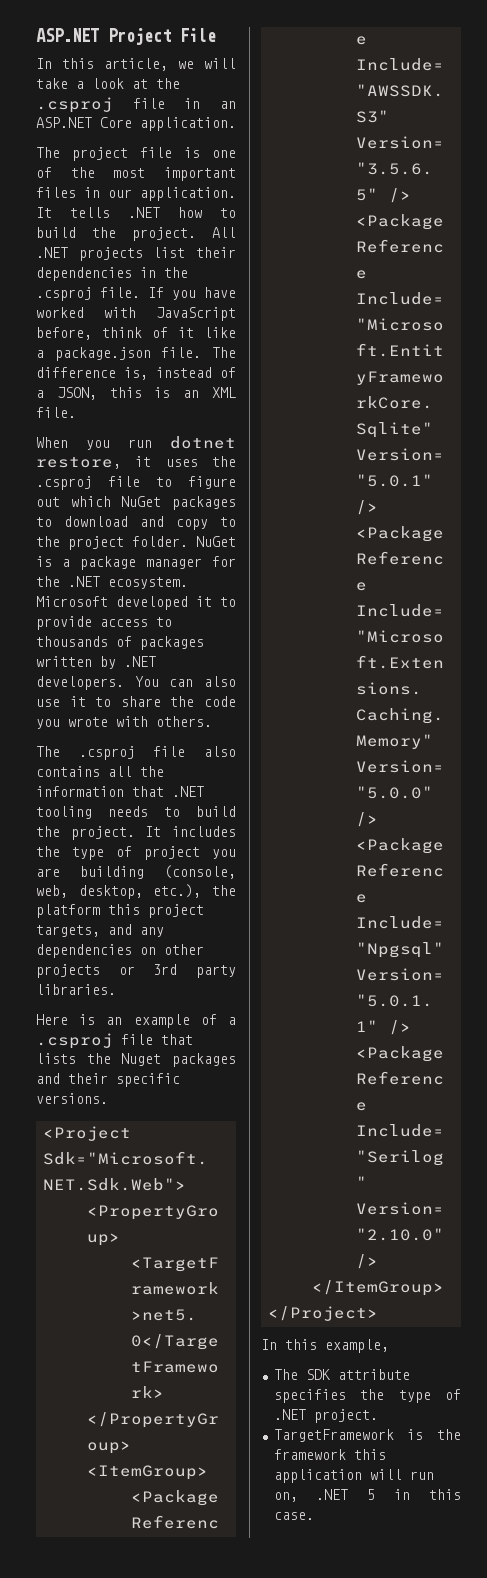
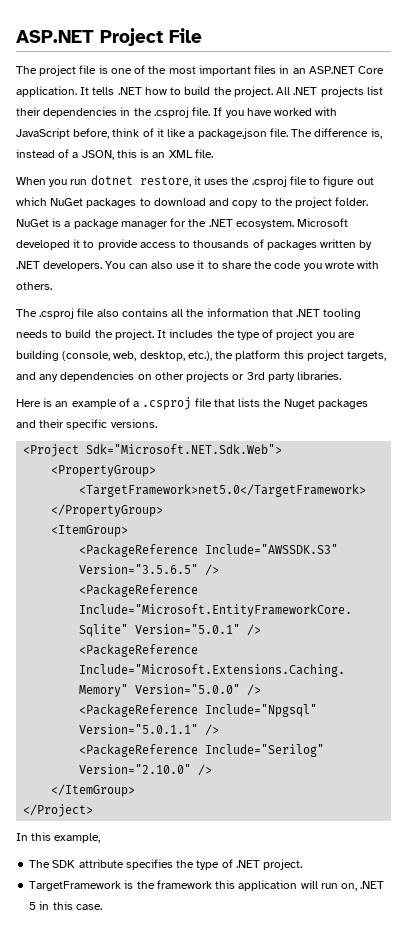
[36,58,236,71] [36,78,180,89] [36,97,236,113] [36,117,236,131] // In this article, we will take a look at the .csproj file in an ASP.NET Core application. -> (202, 35) none
[108,189,132,198] our -> [292,66,385,74] an ASP.NET Core

